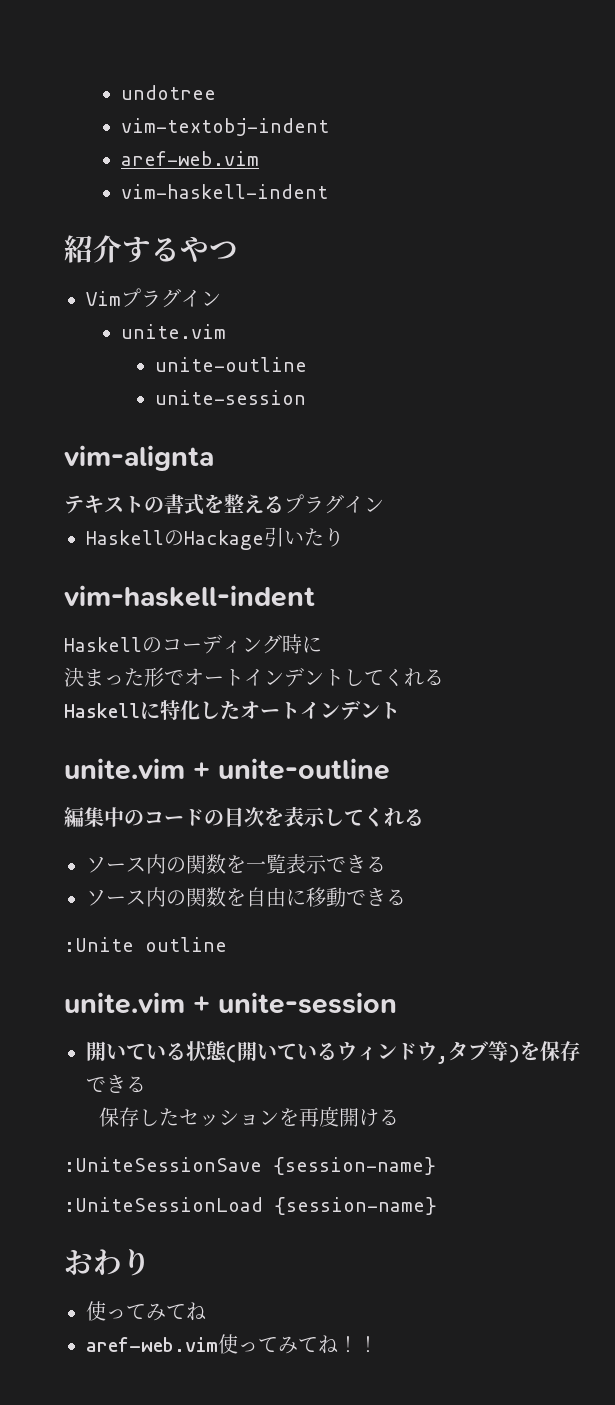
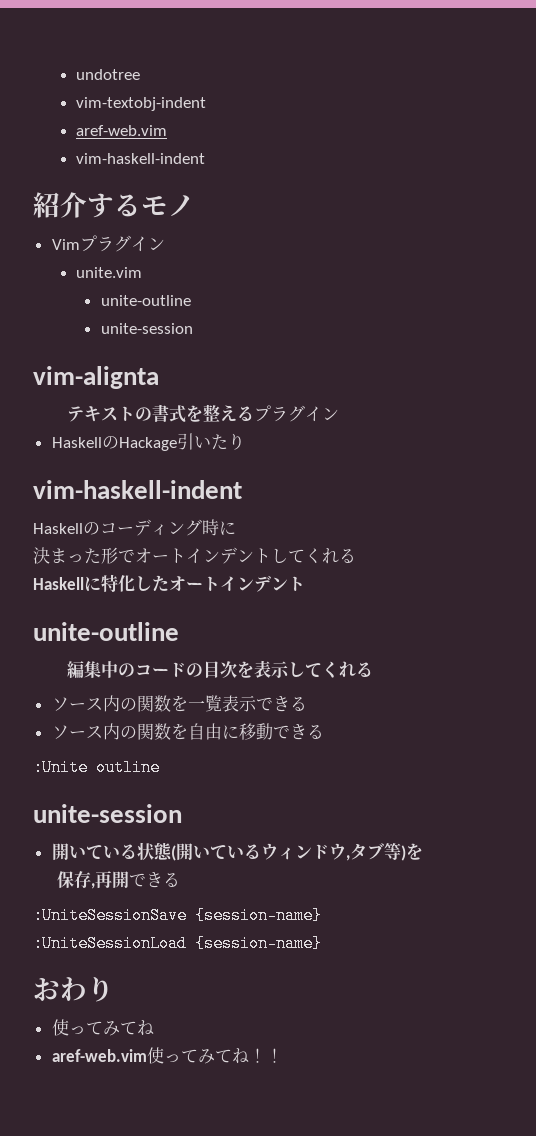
[180,236,238,263] やつ -> [141,195,195,216] モノ
[64,758,210,780] unite.vim + -> (305, 583) none
[64,992,210,1014] unite.vim + -> (160, 767) none
[540,1041,580,1061] [86,1075,146,1093] [98,1106,379,1127] 保存できる // 保存したセッションを再度開け -> [57,871,164,889] // 保存,再開でき

